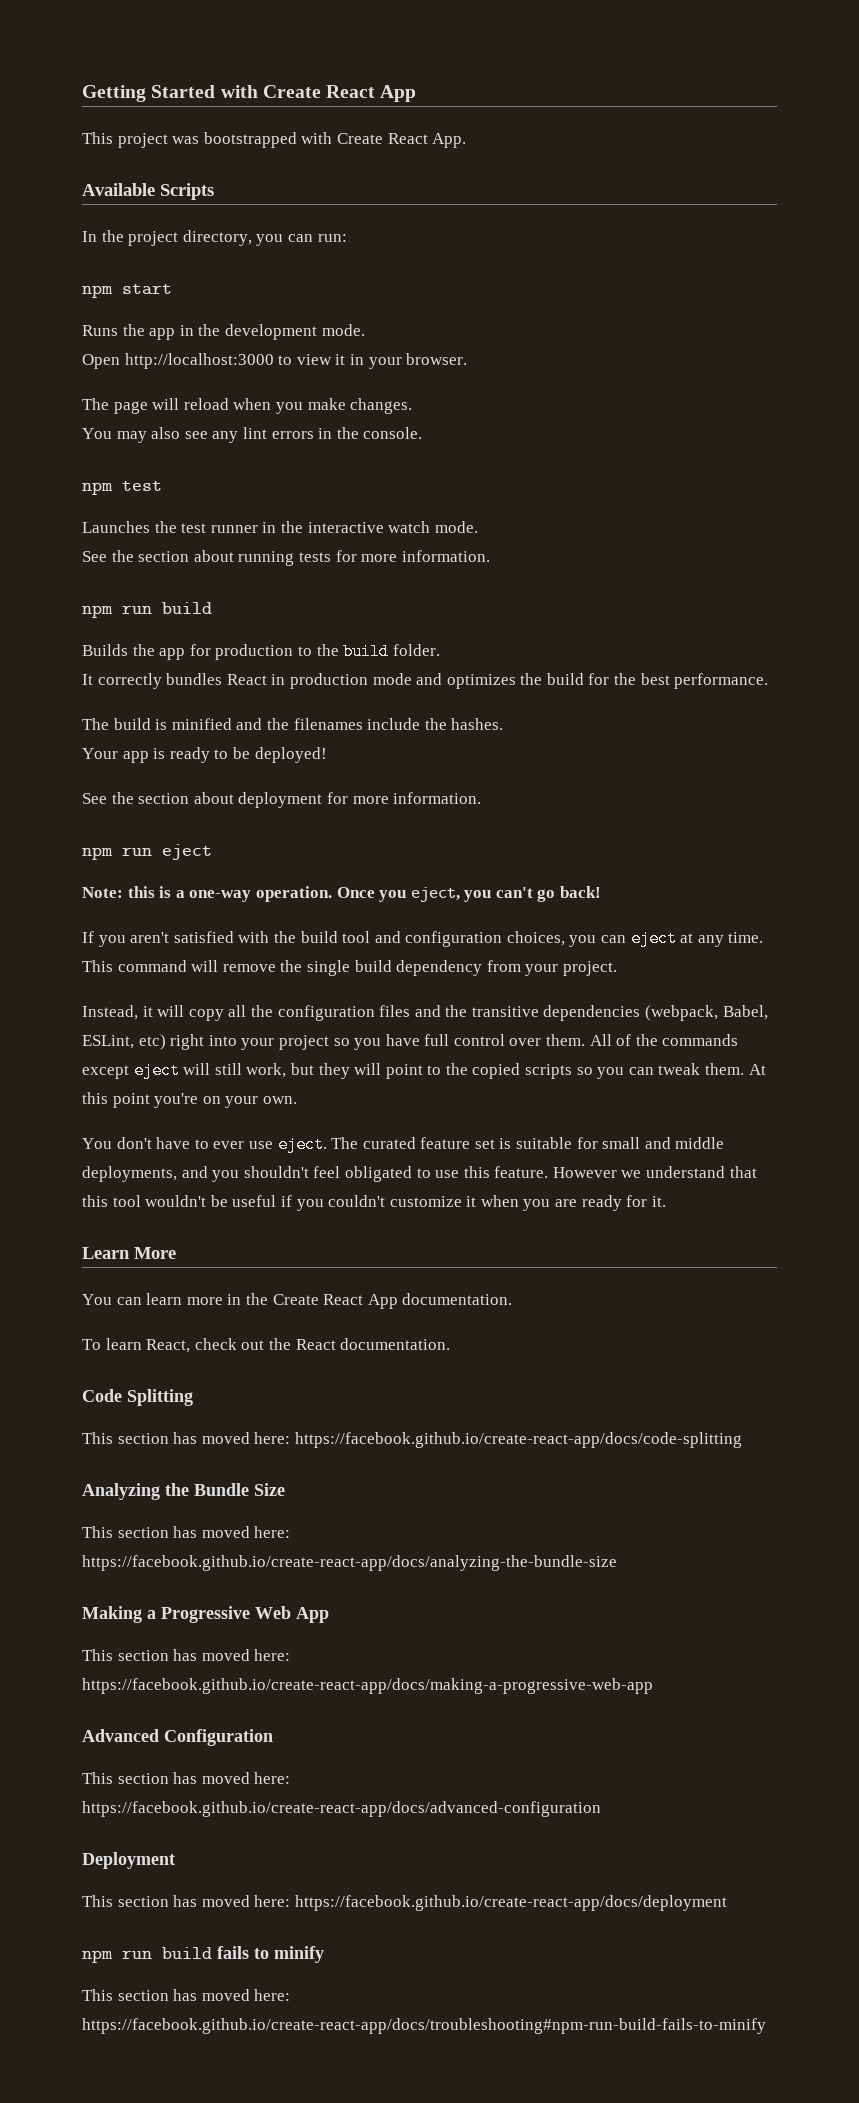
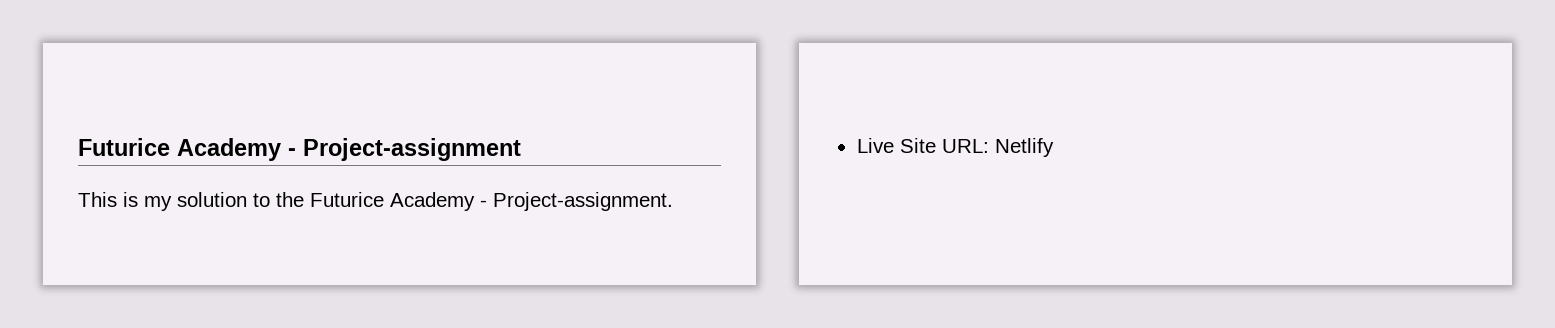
[82,85,417,102] [82,132,467,148] [82,183,214,200] [82,230,347,246] [82,284,172,298] [82,324,365,340] [82,353,468,369] [82,398,413,414] [82,427,423,443] [82,481,162,495] [82,521,478,533] [82,550,490,566] [82,602,212,618] [82,643,440,660] [82,673,769,689] [82,718,504,730] [82,747,327,763] [82,792,482,808] [82,844,212,860] [82,886,602,902] [82,930,764,947] [82,960,617,976] [82,1005,768,1021] [82,1034,739,1050] [82,1062,766,1079] [82,1092,297,1108] [82,1136,725,1153] [82,1166,757,1182] [82,1195,666,1211] [82,1247,176,1259] [82,1293,513,1309] [82,1338,451,1353] [82,1389,193,1406] [82,1432,742,1448] [82,1483,285,1500] [82,1526,291,1538] [82,1555,617,1571] [82,1606,329,1623] [82,1649,291,1661] [82,1678,653,1694] [82,1729,273,1746] [82,1772,291,1784] [82,1801,601,1817] [82,1852,175,1869] [82,1895,727,1911] [82,1946,324,1963] [82,1989,291,2001] [82,2018,766,2034] Getting Started with Create React App // This project was bootstrapped with Create React App. // Available Scripts // In the project directory, you can run: // npm start // Runs the app in the development mode. // Open http://localhost:3000 to view it in your browser. // The page will reload when you make changes. // You may also see any lint errors in the console. // npm test // Launches the test runner in the interactive watch mode. // See the section about running tests for more information. // npm run build // Builds the app for production to the build folder. // It correctly bundles React in production mode and optimizes the build for the best performance. // The build is minified and the filenames include the hashes. // Your app is ready to be deployed! // See the section about deployment for more information. // npm run eject // Note: this is a one-way operation. Once you eject, you can't go back! // If you aren't satisfied with the build tool and configuration choices, you can eject at any time. This command will remove the single build dependency from your project. // Instead, it will copy all the configuration files and the transitive dependencies (webpack, Babel, ESLint, etc) right into your project so you have full control over them. All of the commands except eject will still work, but they will point to the copied scripts so you can tweak them. At this point you're on your own. // You don't have to ever use eject. The curated feature set is suitable for small and middle deployments, and you shouldn't feel obligated to use this feature. However we understand that this tool wouldn't be useful if you couldn't customize it when you are ready for it. // Learn More // You can learn more in the Create React App documentation. // To learn React, check out the React documentation. // Code Splitting // This section has moved here: https://facebook.github.io/create-react-app/docs/code-splitting // Analyzing the Bundle Size // This section has moved here: https://facebook.github.io/create-react-app/docs/analyzing-the-bundle-size // Making a Progressive Web App // This section has moved here: https://facebook.github.io/create-react-app/docs/making-a-progressive-web-app // Advanced Configuration // This section has moved here: https://facebook.github.io/create-react-app/docs/advanced-configuration // Deployment // This section has moved here: https://facebook.github.io/create-react-app/docs/deployment // npm run build fails to minify // This section has moved here: https://facebook.github.io/create-react-app/docs/troubleshooting#npm-run-build-fails-to-minify -> [78,138,521,161] [78,192,673,211] [856,138,1054,157] Futurice Academy - Project-assignment // This is my solution to the Futurice Academy - Project-assignment. // Live Site URL: Netlify

